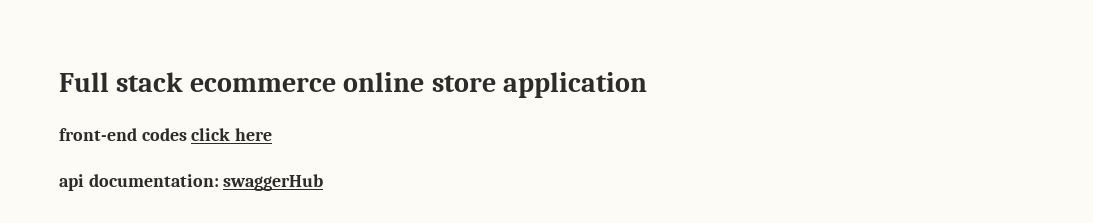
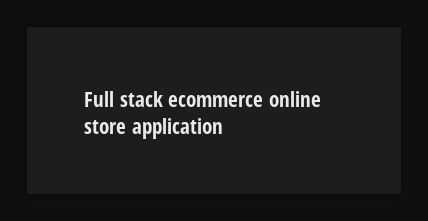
[59,128,273,141] [59,174,324,191] // front-end codes click here // api documentation: swaggerHub -> (223, 128) none

